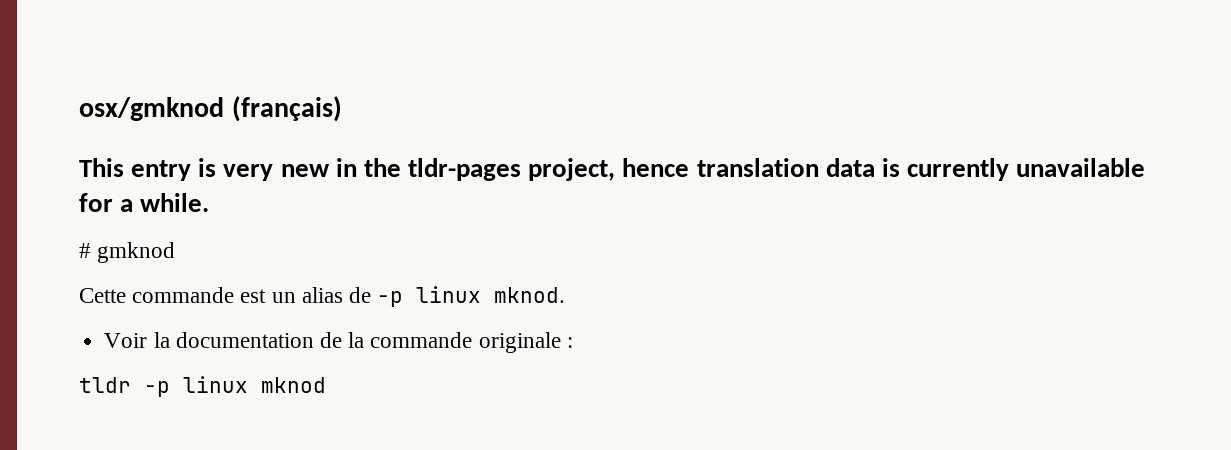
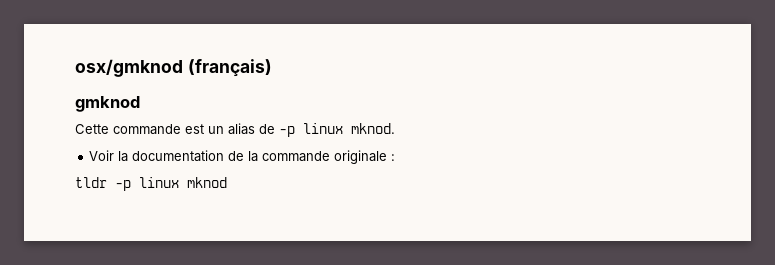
[79,158,1146,181] [79,193,210,212] [79,243,91,258] This entry is very new in the tldr-pages project, hence translation data is currently unavailable for a while. // # -> (272, 68) none

